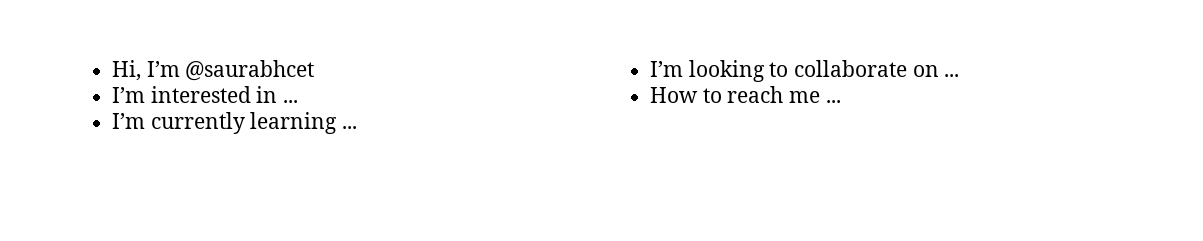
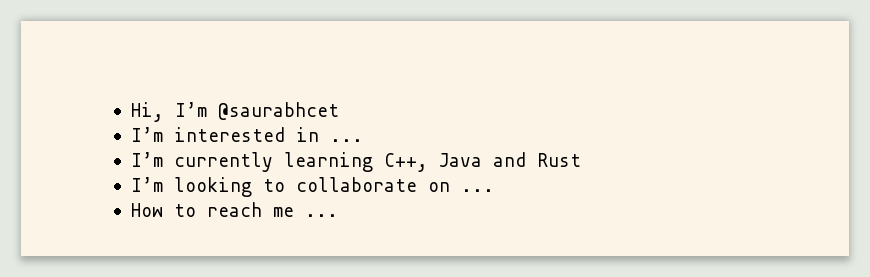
[342,126,358,129] ... -> [383,152,581,172] C++, Java and Rust

